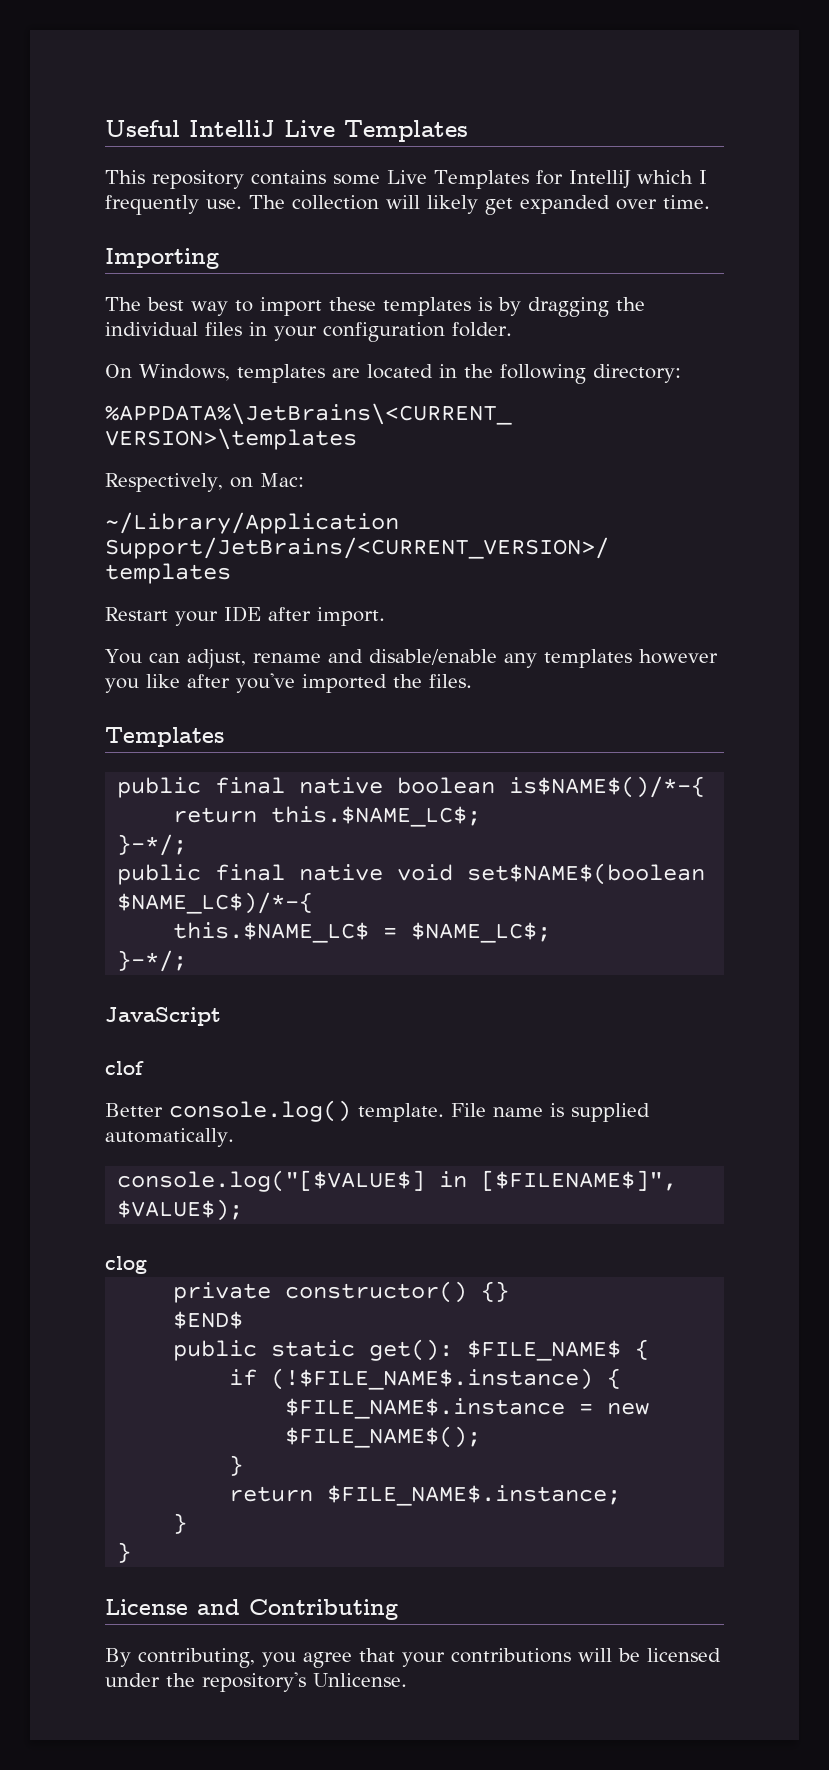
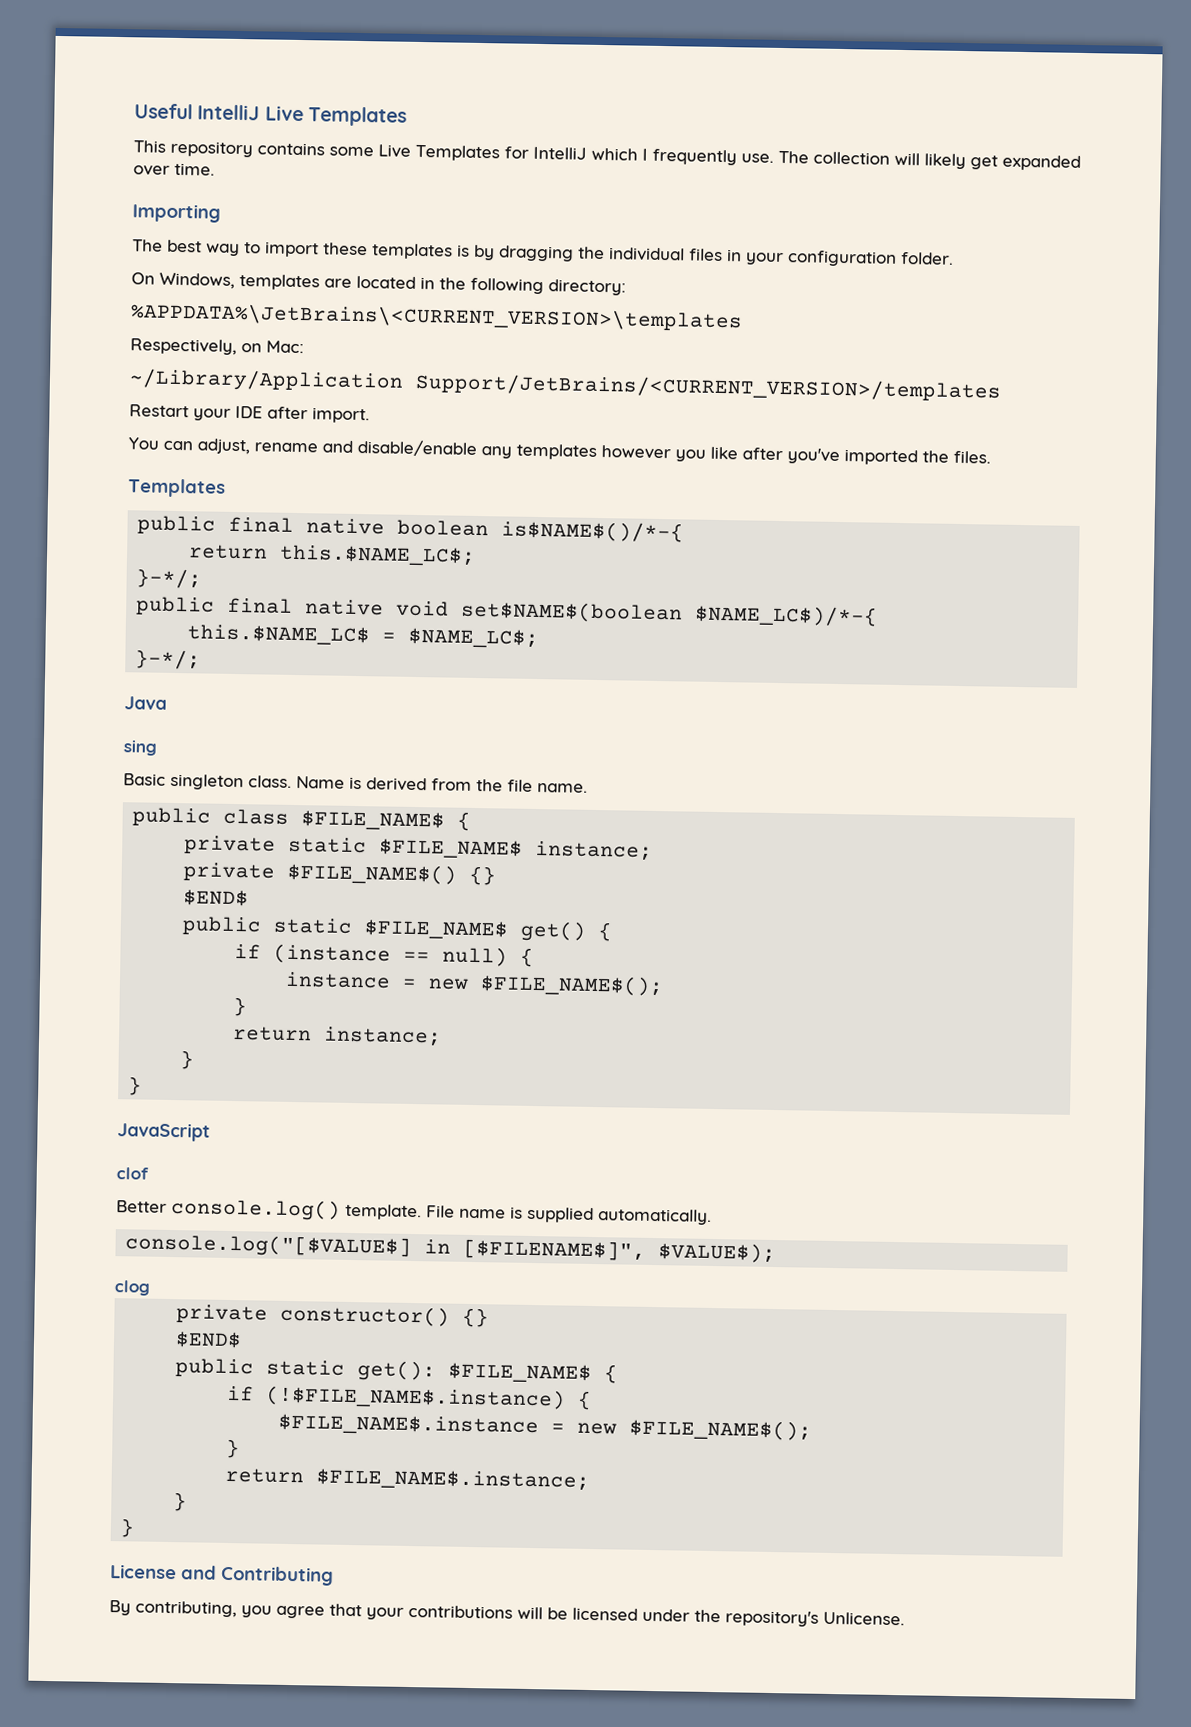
(188, 961) none -> [124,696,167,710] [123,740,157,756] [123,773,588,793] [132,807,472,831] [184,835,654,861] [183,862,497,886] [183,889,250,907] [182,916,614,942] [234,943,535,967] [285,971,665,997] [233,997,248,1017] [233,1026,443,1047] [180,1050,195,1070] [128,1076,143,1096] // Java // sing // Basic singleton class. Name is derived from the file name. // public class $FILE_NAME$ { // private static $FILE_NAME$ instance; // private $FILE_NAME$() {} // $END$ // public static $FILE_NAME$ get() { // if (instance == null) { // instance = new $FILE_NAME$(); // } // return instance; // } // }

